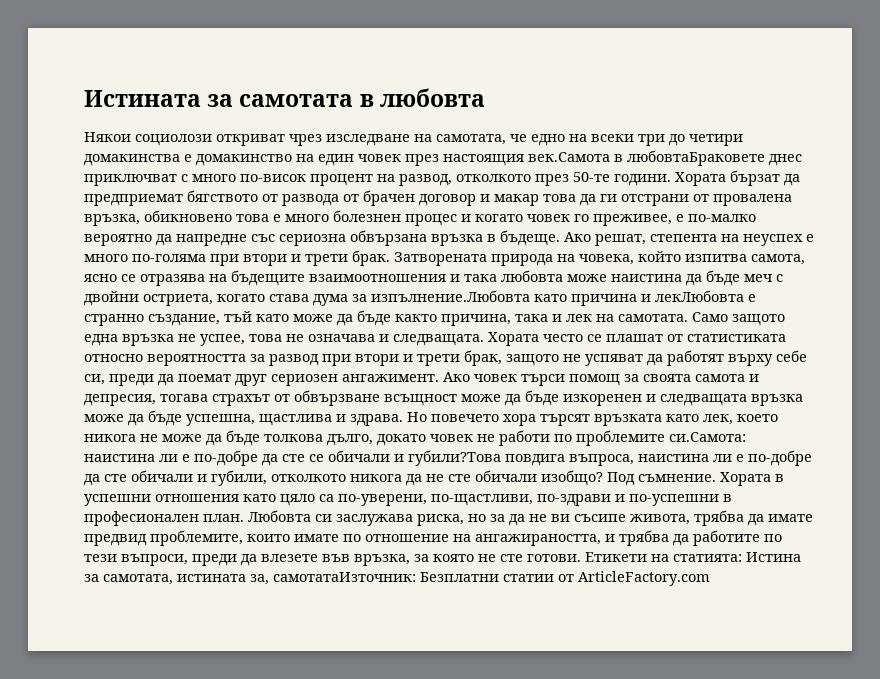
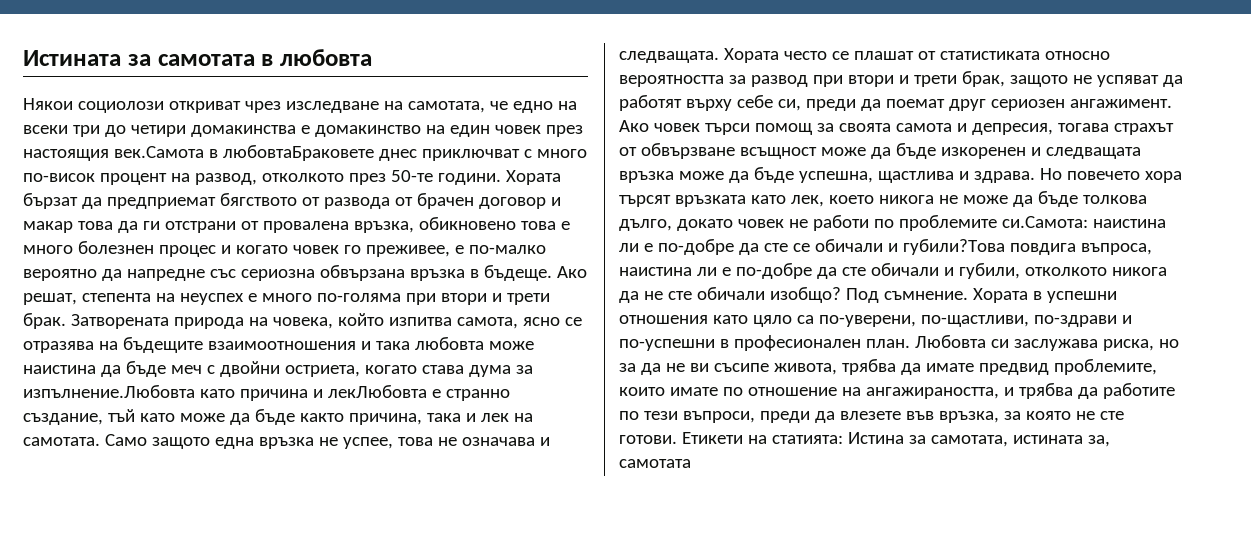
[273,571,710,586] самотатаИзточник: Безплатни статии от ArticleFactory.com -> [619,459,691,468] самотата

